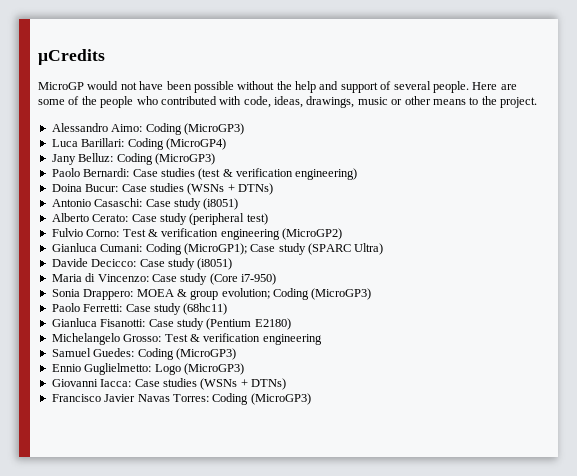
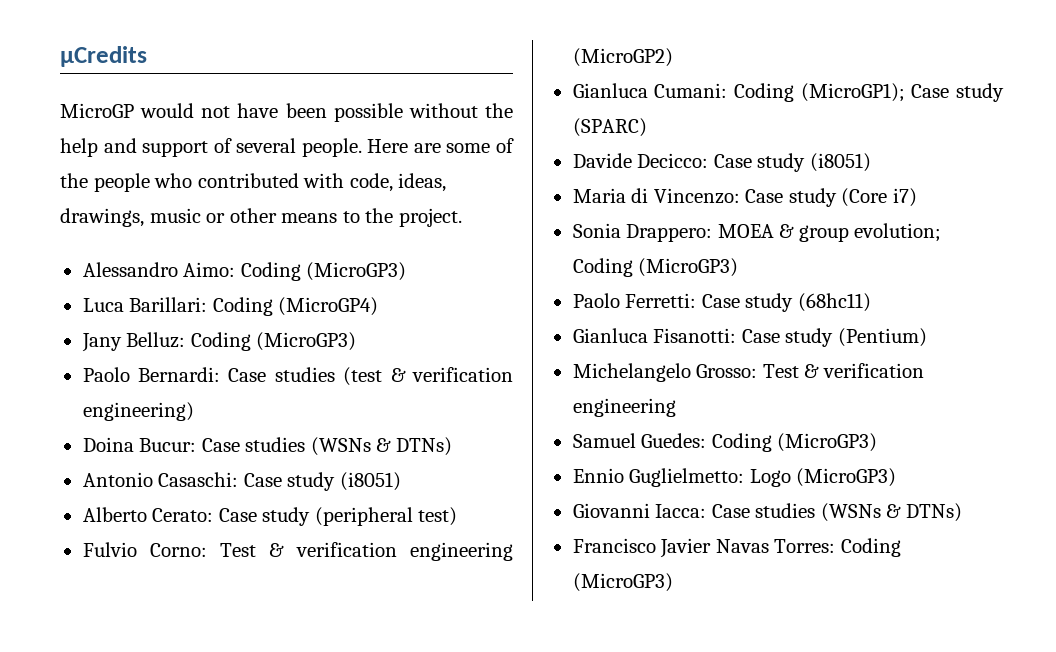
[227,184,235,192] + -> [376,438,392,452] &
[308,243,384,255] (SPARC Ultra) -> [572,118,647,137] (SPARC)
[241,273,276,285] i7-950) -> [892,188,917,207] i7)
[206,318,291,330] (Pentium E2180) -> [837,328,927,347] (Pentium)
[240,379,248,387] + -> [886,504,902,518] &

